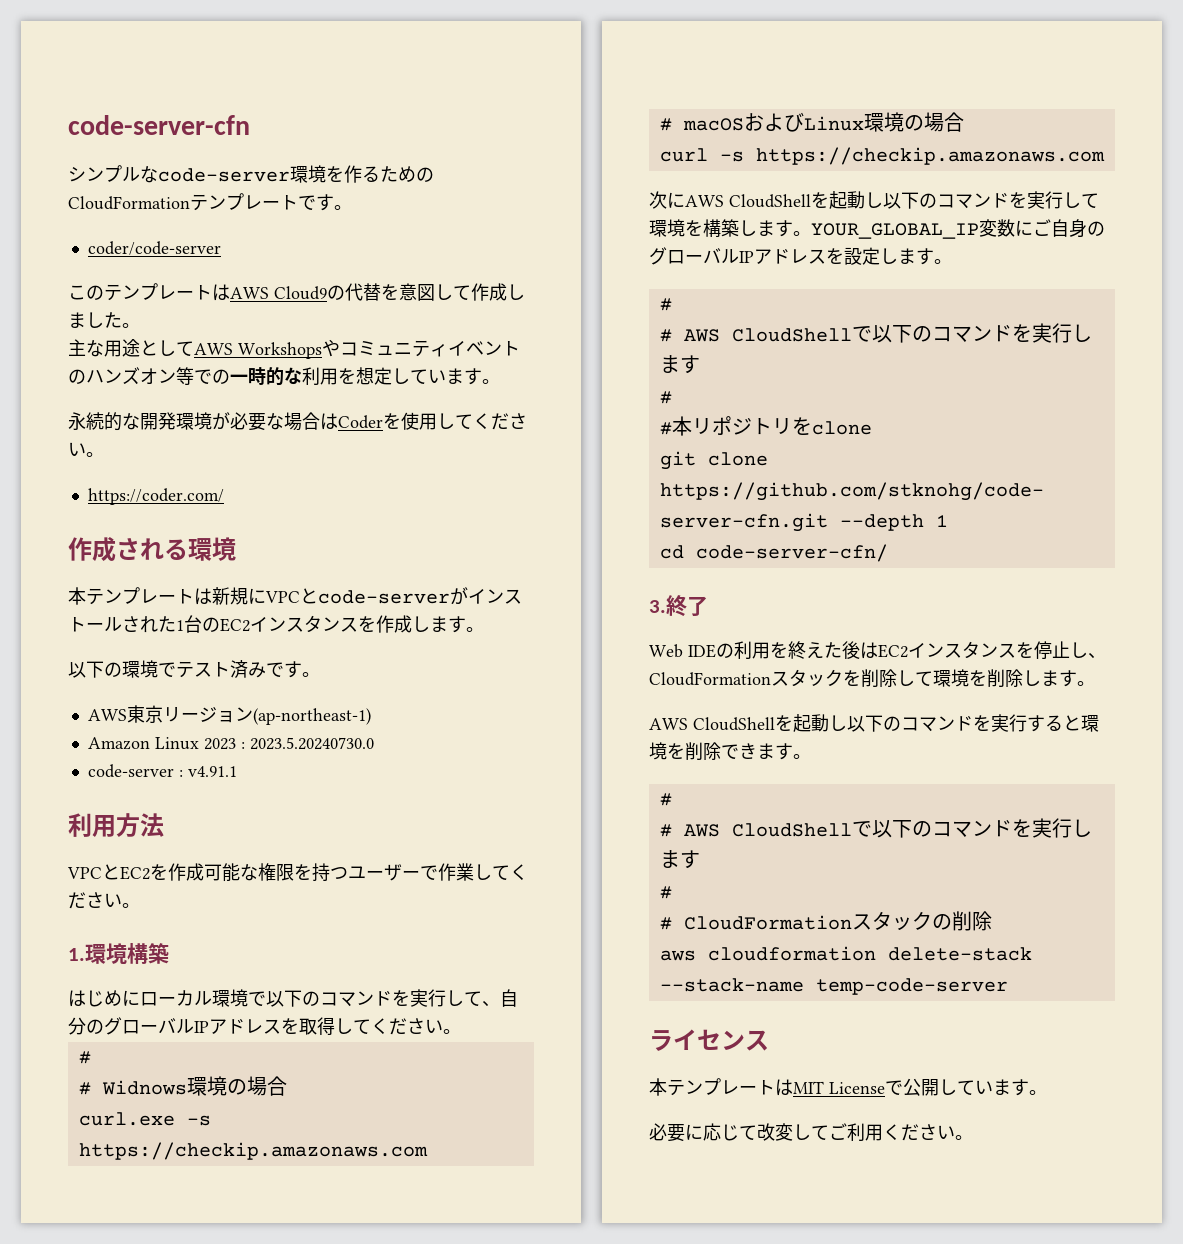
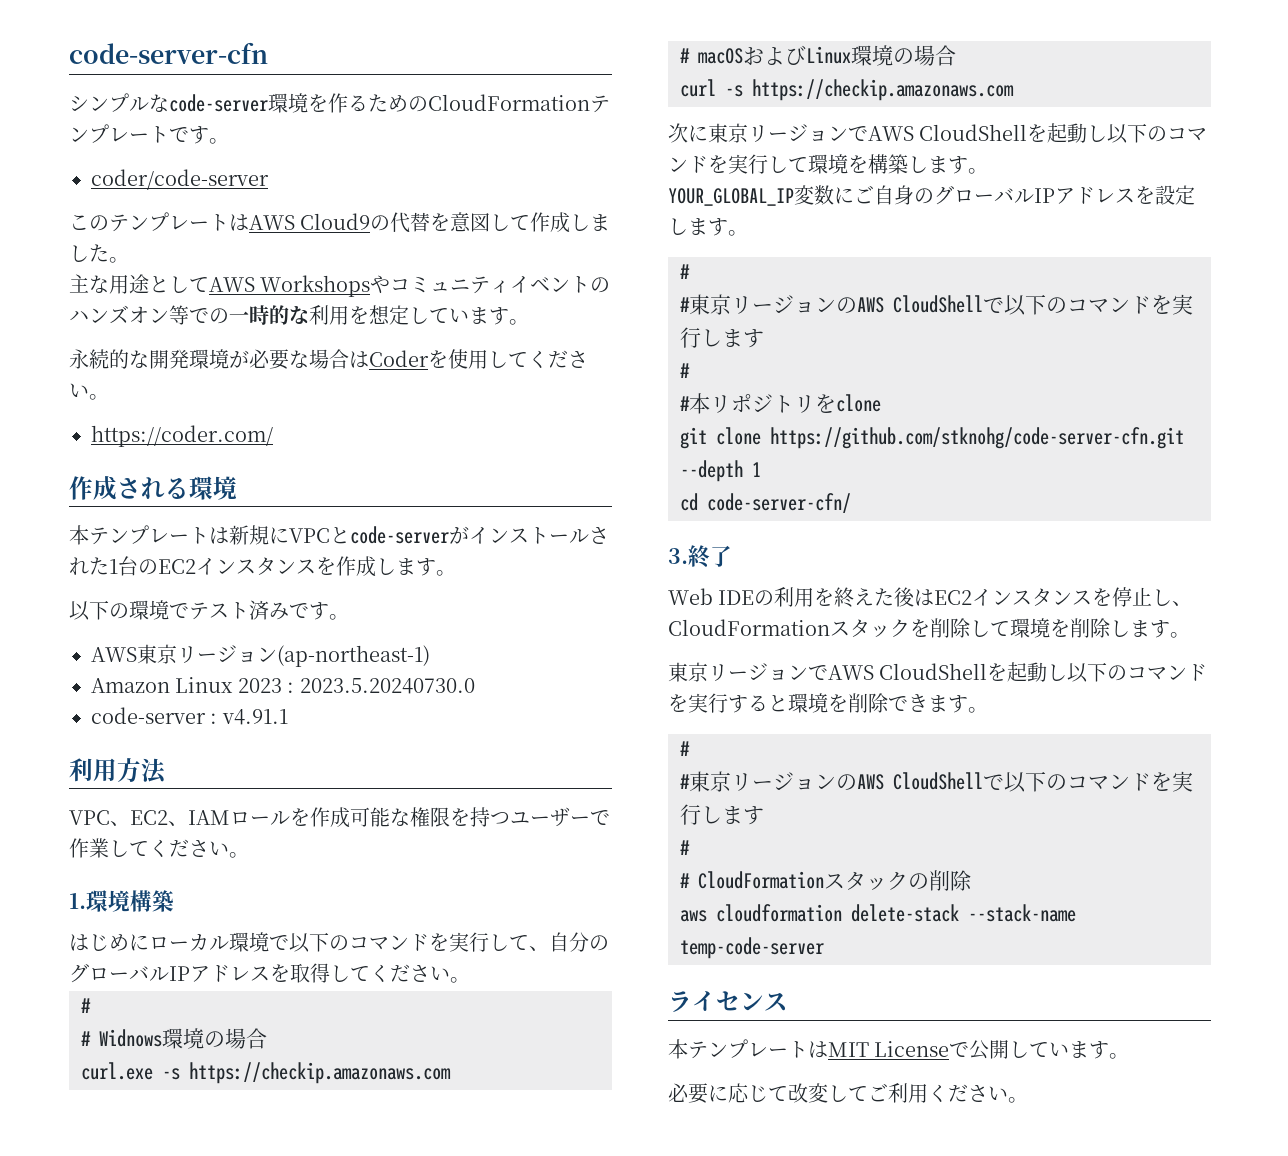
[102,864,150,880] とEC2 -> [110,810,290,826] 、EC2、IAMロール
(685, 200) none -> [708,123,868,143] 東京リージョンで
(811, 233) none -> (988, 171) //
(672, 335) none -> [689,294,857,315] 東京リージョンの
(1095, 683) none -> [668,662,828,682] 東京リージョンで
(672, 830) none -> [689,771,857,792] 東京リージョンの

